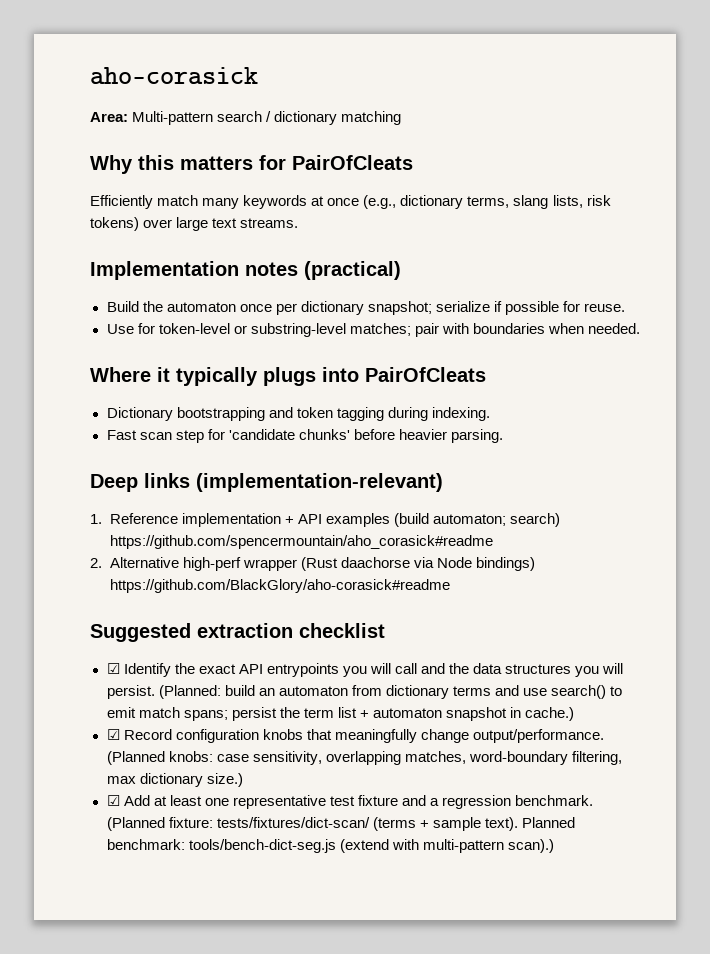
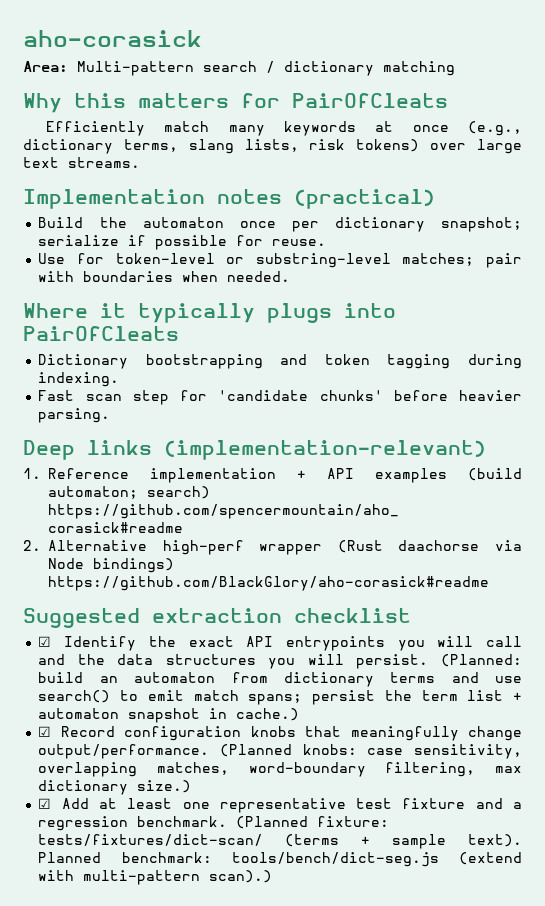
[188,839,336,853] tools/bench-dict-seg.js -> [231,852,439,867] tools/bench/dict-seg.js

